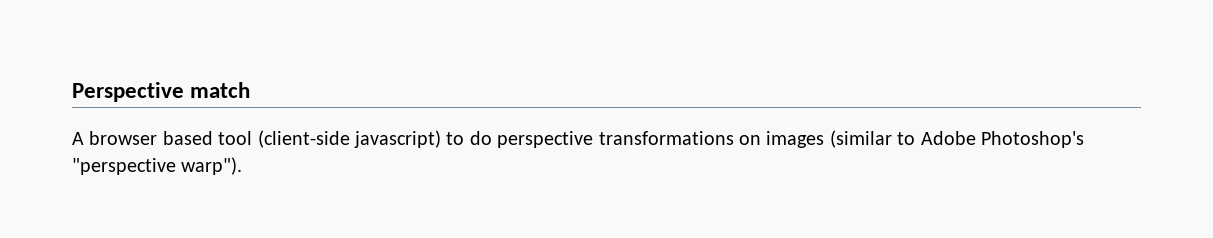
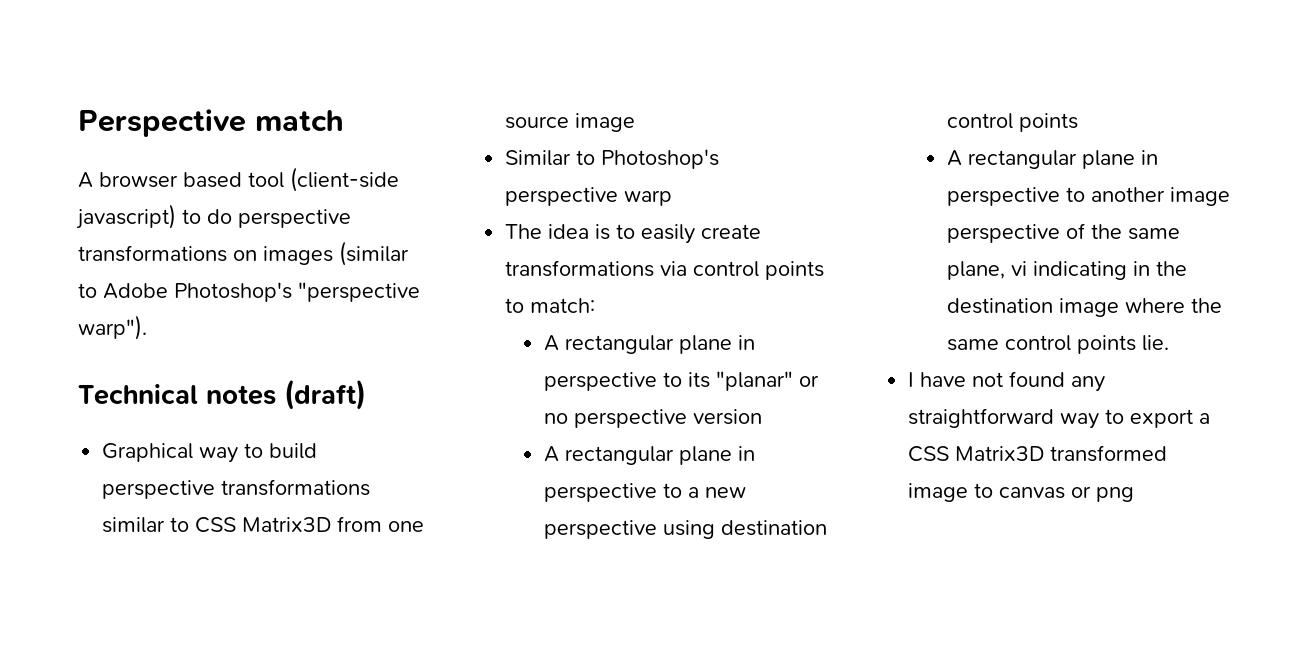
(243, 166) none -> [78,379,366,410] [102,443,318,463] [102,479,371,499] [102,516,425,533] [505,113,636,132] [505,149,720,169] [505,187,673,206] [505,224,762,244] [505,260,825,280] [505,298,596,313] [543,335,755,354] [543,371,819,391] [543,409,762,428] [543,446,755,465] [543,483,746,502] [543,520,827,539] [946,113,1078,132] [946,150,1158,169] [946,187,1230,206] [946,223,1180,243] [946,261,1187,280] [946,298,1222,317] [946,335,1169,354] [908,371,1106,392] [908,408,1211,429] [908,445,1168,462] [908,483,1135,502] // Technical notes (draft) // Graphical way to build perspective transformations similar to CSS Matrix3D from one source image // Similar to Photoshop's perspective warp // The idea is to easily create transformations via control points to match: // A rectangular plane in perspective to its "planar" or no perspective version // A rectangular plane in perspective to a new perspective using destination control points // A rectangular plane in perspective to another image perspective of the same plane, vi indicating in the destination image where the same control points lie. // I have not found any straightforward way to export a CSS Matrix3D transformed image to canvas or png

